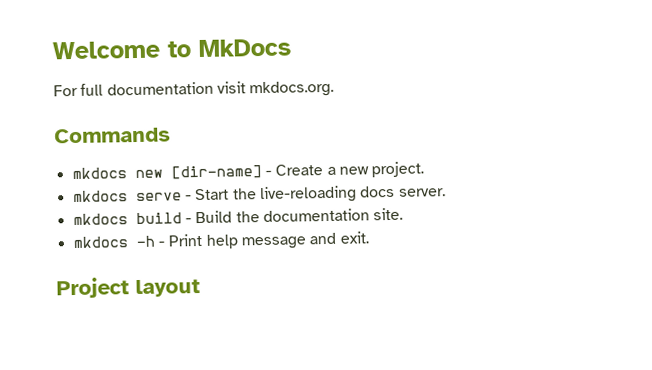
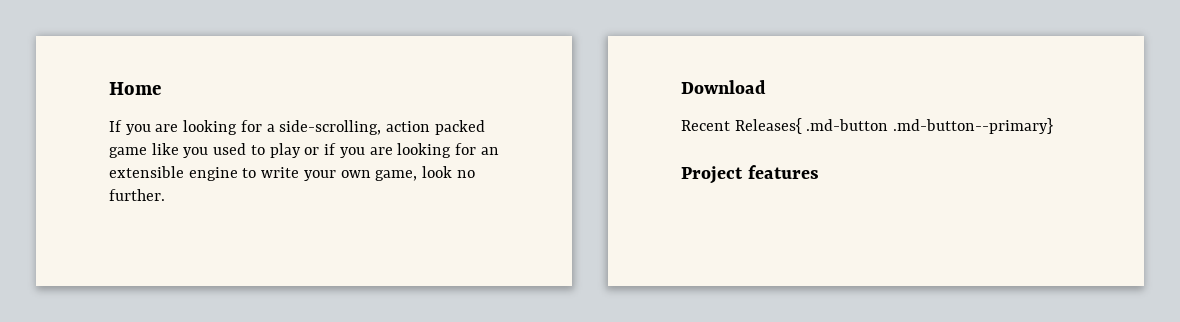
[52,38,291,60] [53,80,335,98] [54,127,171,144] [71,161,425,180] [72,185,446,204] [72,207,404,226] [72,231,369,250] Welcome to MkDocs // For full documentation visit mkdocs.org. // Commands // mkdocs new [dir-name] - Create a new project. // mkdocs serve - Start the live-reloading docs server. // mkdocs build - Build the documentation site. // mkdocs -h - Print help message and exit. -> [109,82,161,95] [109,120,485,135] [109,143,499,158] [109,166,475,181] [109,189,165,201] [681,80,766,94] [681,118,1054,134] Home // If you are looking for a side-scrolling, action packed game like you used to play or if you are looking for an extensible engine to write your own game, look no further. // Download // Recent Releases{ .md-button .md-button--primary}
[135,279,200,298] layout -> [747,165,819,179] features

